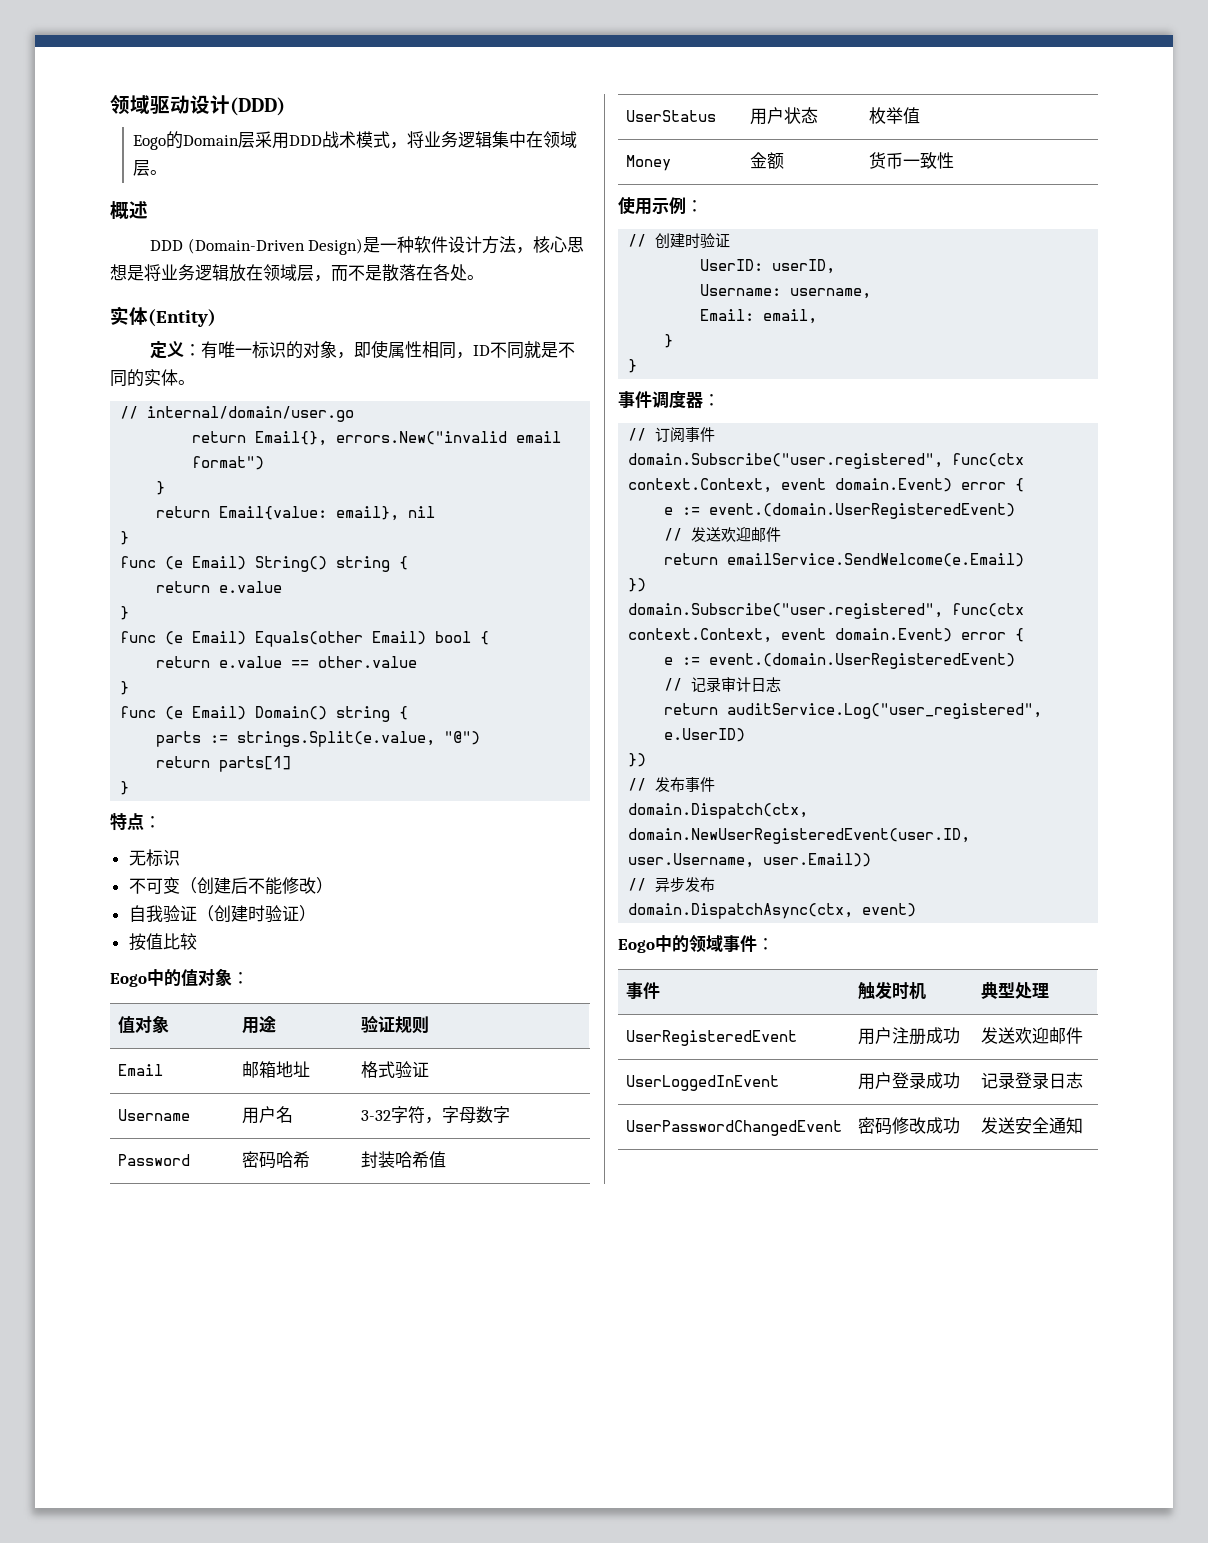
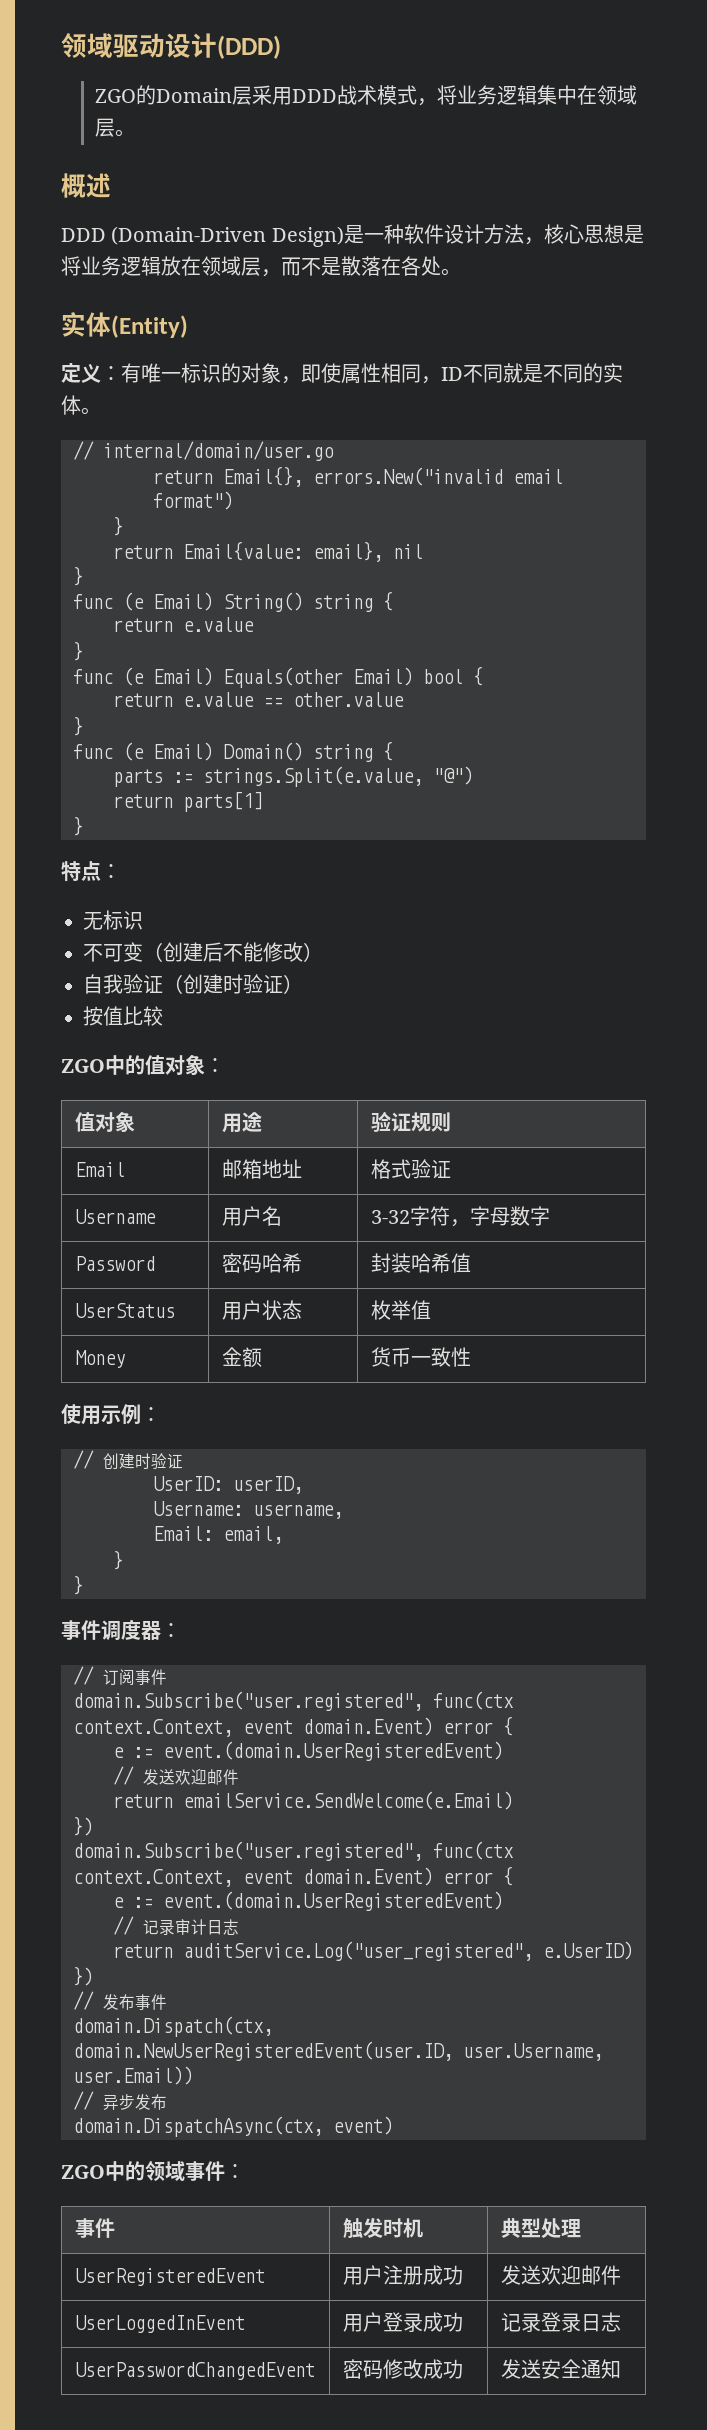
[133,135,167,150] Eogo -> [94,89,136,103] ZGO
[110,973,147,987] Eogo -> [61,1059,105,1073] ZGO
[618,939,655,953] Eogo -> [61,2165,105,2179] ZGO

